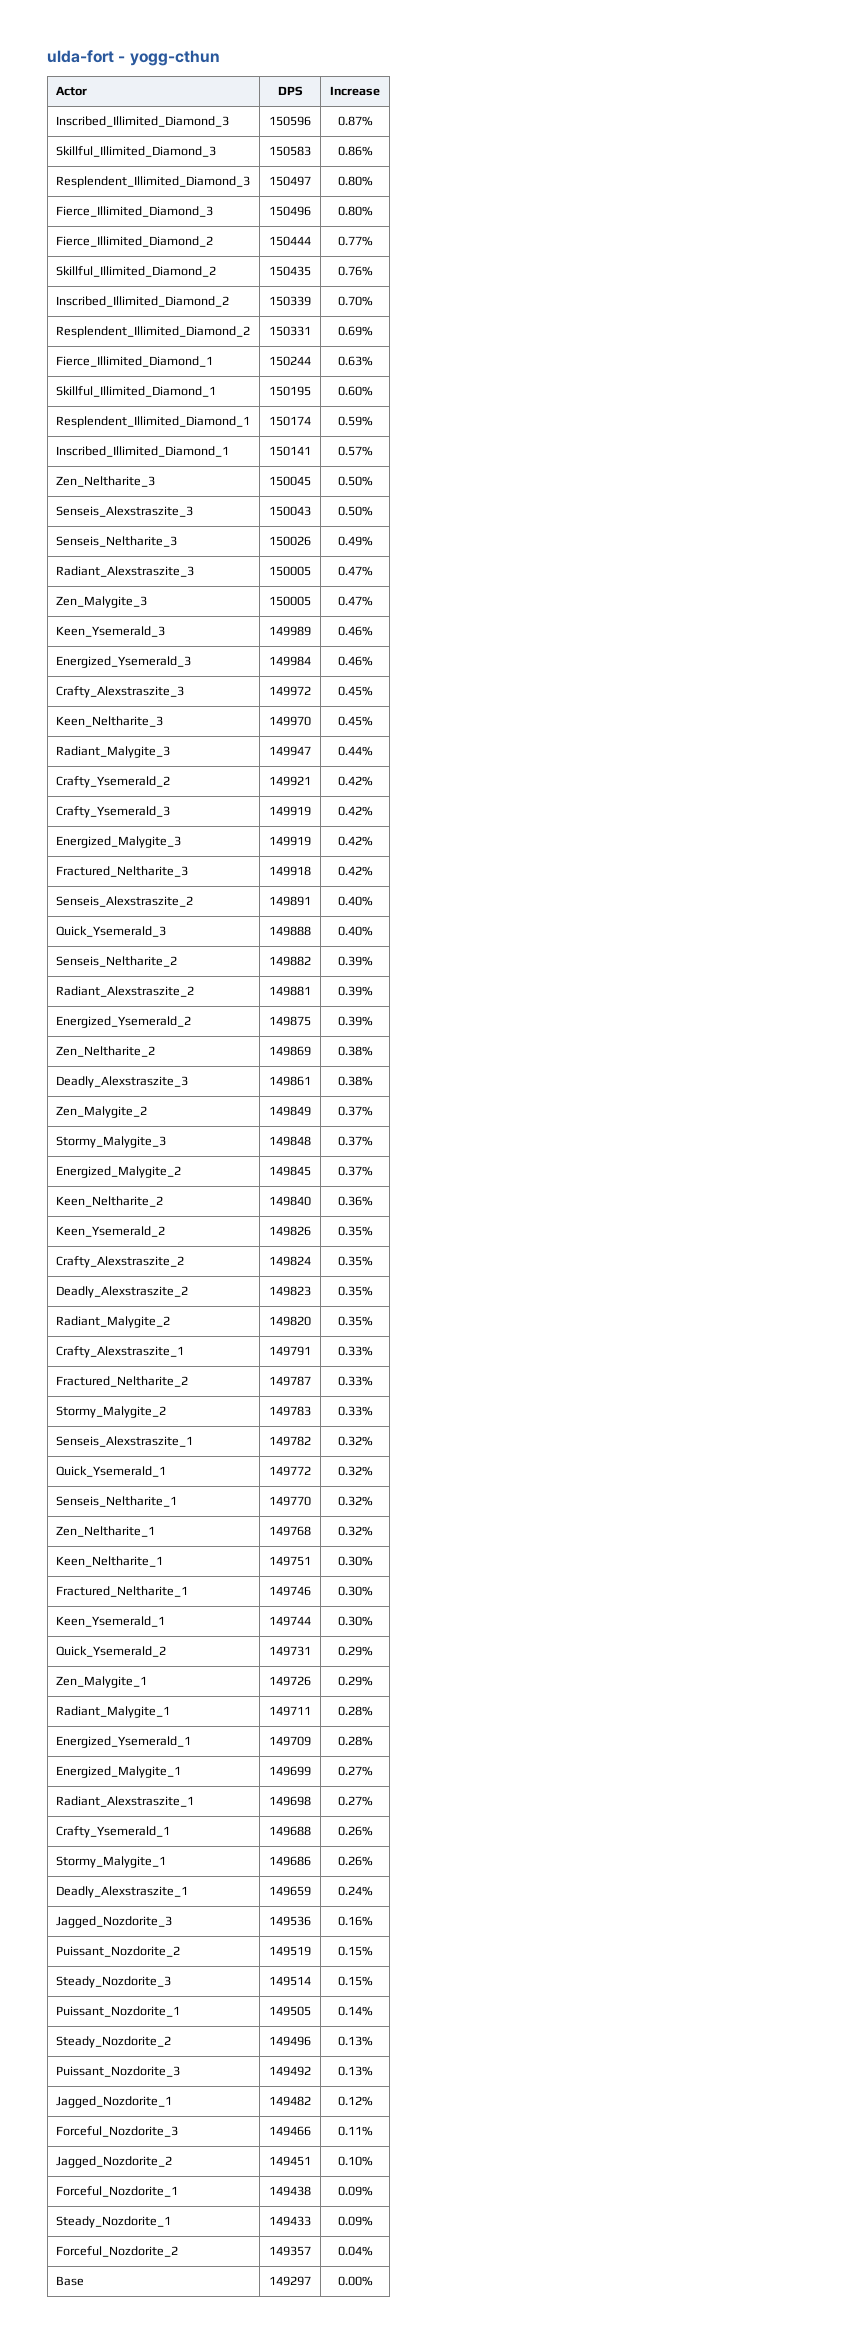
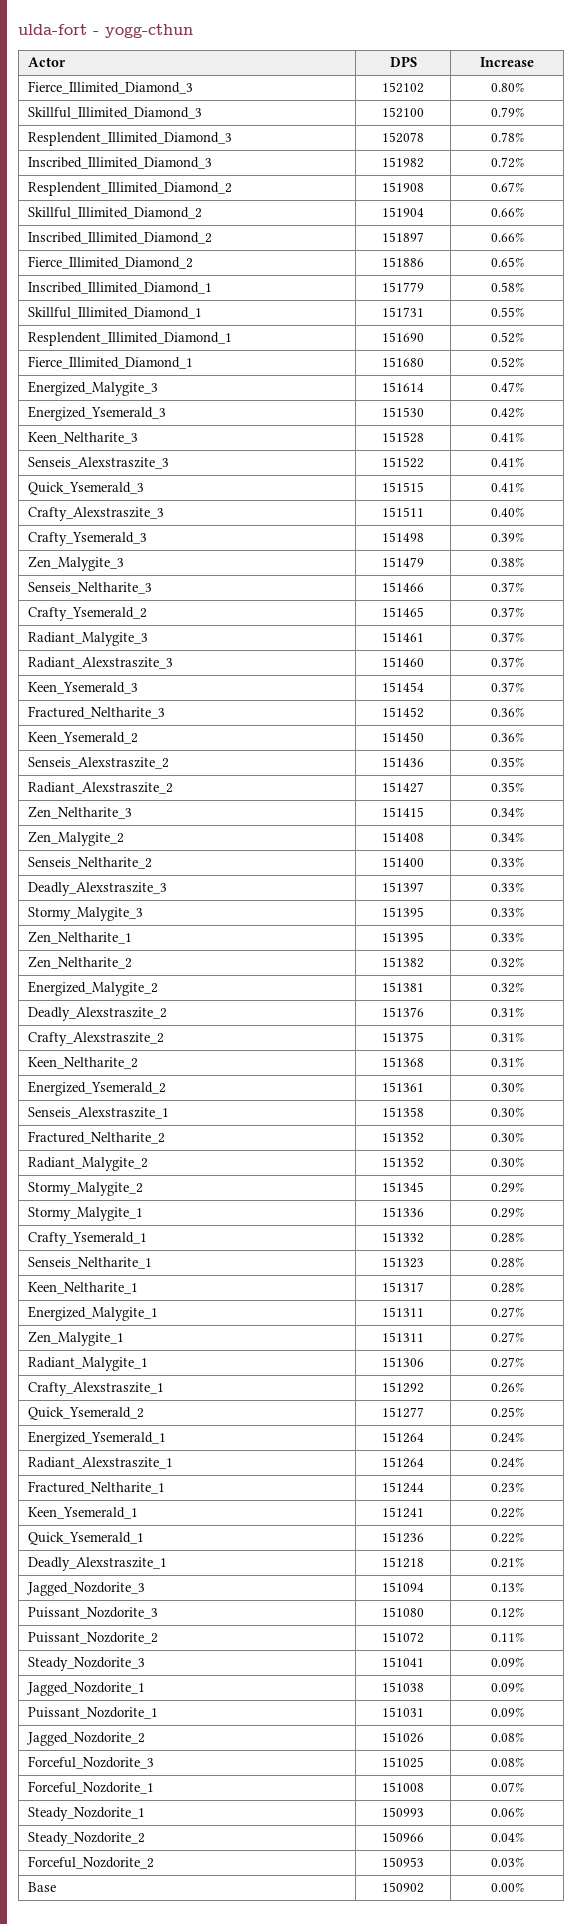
[55,116,229,127] [269,116,311,126] [337,116,373,126] Inscribed_Illimited_Diamond_3 | 150596 | 0.87% -> [27,81,193,94] [382,82,424,93] [490,82,524,92] Fierce_Illimited_Diamond_3 | 152102 | 0.80%
[269,146,311,156] [337,146,373,156] 150583 | 0.86% -> [382,107,424,118] [490,107,524,117] 152100 | 0.79%
[269,176,311,186] [337,176,373,186] [55,206,213,217] [269,206,311,216] [337,206,373,216] [55,236,213,247] [269,236,311,246] [337,236,373,246] [55,266,216,277] [269,266,311,276] [337,266,373,276] [55,296,229,307] [269,296,311,306] [337,296,373,306] [55,326,250,338] [269,326,311,336] [337,326,373,336] [55,356,213,367] [269,356,311,366] [337,356,373,366] [55,386,216,397] [269,386,311,396] [337,386,373,396] [55,416,250,428] [269,416,311,426] [337,416,373,426] [55,446,229,457] [269,446,311,456] [337,446,373,456] [55,476,155,487] [269,476,311,486] [337,476,373,486] [55,506,193,517] [269,506,311,516] [337,506,373,516] [55,536,177,547] [269,536,311,546] [337,536,373,546] [55,566,194,577] [269,566,311,576] [337,566,373,576] [55,596,147,608] [269,596,311,606] [337,596,373,606] [55,626,165,637] [269,626,311,636] [337,626,373,636] [55,656,191,668] [269,656,311,666] [337,656,373,666] [55,686,184,698] [269,686,311,696] [337,686,373,696] [55,716,163,727] [269,716,311,726] [337,716,373,726] [55,746,170,758] [269,746,311,756] [337,746,373,756] [55,776,170,788] [269,776,311,786] [337,776,373,786] [55,806,170,818] [269,806,311,816] [337,806,373,816] [55,836,181,848] [269,836,311,846] [337,836,373,846] [55,866,188,877] [269,866,311,876] [337,866,373,876] [55,896,193,907] [269,896,311,906] [337,896,373,906] [55,926,166,937] [269,926,311,936] [337,926,373,936] [55,956,177,967] [269,956,311,966] [337,956,373,966] [55,986,194,997] [269,986,311,996] [337,986,373,996] [55,1016,191,1028] [269,1016,311,1026] [337,1016,373,1026] [55,1046,155,1057] [269,1046,311,1056] [337,1046,373,1056] [55,1076,188,1088] [269,1076,311,1086] [337,1076,373,1086] [55,1106,147,1118] [269,1106,311,1116] [337,1106,373,1116] [55,1136,166,1148] [269,1136,311,1146] [337,1136,373,1146] [55,1166,181,1178] [269,1166,311,1176] [337,1166,373,1176] [55,1196,163,1207] [269,1196,311,1206] [337,1196,373,1206] [55,1226,165,1237] [269,1226,311,1236] [337,1226,373,1236] [55,1256,184,1268] [269,1256,311,1266] [337,1256,373,1266] [55,1286,188,1298] [269,1286,311,1296] [337,1286,373,1296] [55,1316,170,1328] [269,1316,311,1326] [337,1316,373,1326] [55,1346,184,1358] [269,1346,311,1356] [337,1346,373,1356] [55,1376,188,1387] [269,1376,311,1386] [337,1376,373,1386] [55,1406,166,1418] [269,1406,311,1416] [337,1406,373,1416] [55,1436,193,1447] [269,1436,311,1446] [337,1436,373,1446] [55,1466,166,1477] [269,1466,311,1476] [337,1466,373,1476] [55,1496,177,1507] [269,1496,311,1506] [337,1496,373,1506] [55,1526,155,1537] [269,1526,311,1536] [337,1526,373,1536] [55,1556,163,1567] [269,1556,311,1566] [337,1556,373,1566] [55,1586,188,1597] [269,1586,311,1596] [337,1586,373,1596] [55,1616,165,1627] [269,1616,311,1626] [337,1616,373,1626] [55,1646,166,1657] [269,1646,311,1656] [337,1646,373,1656] [55,1676,147,1688] [269,1676,311,1686] [337,1676,373,1686] [55,1706,170,1718] [269,1706,311,1716] [337,1706,373,1716] [55,1736,191,1748] [269,1736,311,1746] 150497 | 0.80% // Fierce_Illimited_Diamond_3 | 150496 | 0.80% // Fierce_Illimited_Diamond_2 | 150444 | 0.77% // Skillful_Illimited_Diamond_2 | 150435 | 0.76% // Inscribed_Illimited_Diamond_2 | 150339 | 0.70% // Resplendent_Illimited_Diamond_2 | 150331 | 0.69% // Fierce_Illimited_Diamond_1 | 150244 | 0.63% // Skillful_Illimited_Diamond_1 | 150195 | 0.60% // Resplendent_Illimited_Diamond_1 | 150174 | 0.59% // Inscribed_Illimited_Diamond_1 | 150141 | 0.57% // Zen_Neltharite_3 | 150045 | 0.50% // Senseis_Alexstraszite_3 | 150043 | 0.50% // Senseis_Neltharite_3 | 150026 | 0.49% // Radiant_Alexstraszite_3 | 150005 | 0.47% // Zen_Malygite_3 | 150005 | 0.47% // Keen_Ysemerald_3 | 149989 | 0.46% // Energized_Ysemerald_3 | 149984 | 0.46% // Crafty_Alexstraszite_3 | 149972 | 0.45% // Keen_Neltharite_3 | 149970 | 0.45% // Radiant_Malygite_3 | 149947 | 0.44% // Crafty_Ysemerald_2 | 149921 | 0.42% // Crafty_Ysemerald_3 | 149919 | 0.42% // Energized_Malygite_3 | 149919 | 0.42% // Fractured_Neltharite_3 | 149918 | 0.42% // Senseis_Alexstraszite_2 | 149891 | 0.40% // Quick_Ysemerald_3 | 149888 | 0.40% // Senseis_Neltharite_2 | 149882 | 0.39% // Radiant_Alexstraszite_2 | 149881 | 0.39% // Energized_Ysemerald_2 | 149875 | 0.39% // Zen_Neltharite_2 | 149869 | 0.38% // Deadly_Alexstraszite_3 | 149861 | 0.38% // Zen_Malygite_2 | 149849 | 0.37% // Stormy_Malygite_3 | 149848 | 0.37% // Energized_Malygite_2 | 149845 | 0.37% // Keen_Neltharite_2 | 149840 | 0.36% // Keen_Ysemerald_2 | 149826 | 0.35% // Crafty_Alexstraszite_2 | 149824 | 0.35% // Deadly_Alexstraszite_2 | 149823 | 0.35% // Radiant_Malygite_2 | 149820 | 0.35% // Crafty_Alexstraszite_1 | 149791 | 0.33% // Fractured_Neltharite_2 | 149787 | 0.33% // Stormy_Malygite_2 | 149783 | 0.33% // Senseis_Alexstraszite_1 | 149782 | 0.32% // Quick_Ysemerald_1 | 149772 | 0.32% // Senseis_Neltharite_1 | 149770 | 0.32% // Zen_Neltharite_1 | 149768 | 0.32% // Keen_Neltharite_1 | 149751 | 0.30% // Fractured_Neltharite_1 | 149746 | 0.30% // Keen_Ysemerald_1 | 149744 | 0.30% // Quick_Ysemerald_2 | 149731 | 0.29% // Zen_Malygite_1 | 149726 | 0.29% // Radiant_Malygite_1 | 149711 | 0.28% // Energized_Ysemerald_1 | 149709 -> [382,132,424,143] [490,132,524,142] [27,157,212,169] [382,157,424,168] [490,157,524,168] [27,182,232,196] [382,182,424,192] [490,182,524,192] [27,207,202,219] [382,207,424,217] [490,207,524,217] [27,232,212,244] [382,232,424,242] [490,232,524,242] [27,256,193,269] [382,257,424,267] [490,257,524,267] [27,282,212,294] [382,282,424,292] [490,282,524,292] [27,307,202,319] [382,307,424,317] [490,307,524,317] [27,332,232,346] [382,332,424,342] [490,332,524,343] [27,356,193,369] [382,357,424,367] [490,357,524,368] [27,381,158,396] [382,382,424,392] [490,382,524,392] [27,406,166,421] [382,407,424,417] [490,407,524,418] [27,432,138,444] [382,432,424,443] [490,432,524,442] [27,457,169,469] [382,457,424,468] [490,457,524,467] [27,482,144,495] [382,482,424,492] [490,482,524,492] [27,507,164,521] [382,507,424,517] [490,507,524,517] [27,532,147,546] [382,532,424,542] [490,532,524,542] [27,556,124,571] [382,557,424,567] [490,557,524,567] [27,582,152,594] [382,582,424,592] [490,582,524,592] [27,607,147,621] [382,607,424,617] [490,607,524,617] [27,632,148,646] [382,632,424,642] [490,632,524,642] [27,657,173,669] [382,657,424,667] [490,657,524,667] [27,682,138,694] [382,682,424,692] [490,682,524,692] [27,706,165,719] [382,707,424,718] [490,707,524,717] [27,732,138,744] [382,732,424,742] [490,732,524,742] [27,757,169,769] [382,757,424,767] [490,757,524,767] [27,782,173,794] [382,782,424,793] [490,782,524,792] [27,806,132,819] [382,807,424,817] [490,807,524,817] [27,831,124,846] [382,832,424,842] [490,832,524,842] [27,857,152,869] [382,857,424,867] [490,857,524,867] [27,882,167,896] [382,882,424,892] [490,882,524,892] [27,907,143,921] [382,907,424,917] [490,907,524,917] [27,931,132,944] [382,932,424,942] [490,932,524,942] [27,956,132,969] [382,957,424,968] [490,957,524,968] [27,981,158,996] [382,982,424,992] [490,982,524,993] [27,1007,167,1021] [382,1007,424,1017] [490,1007,524,1017] [27,1032,164,1046] [382,1032,424,1042] [490,1032,524,1042] [27,1057,138,1069] [382,1057,424,1067] [490,1057,524,1067] [27,1081,166,1096] [382,1082,424,1092] [490,1082,524,1092] [27,1107,169,1119] [382,1107,424,1117] [490,1107,524,1117] [27,1131,165,1144] [382,1132,424,1143] [490,1132,524,1142] [27,1157,148,1171] [382,1157,424,1168] [490,1157,524,1167] [27,1182,143,1196] [382,1182,424,1192] [490,1182,524,1193] [27,1207,143,1221] [382,1207,424,1217] [490,1207,524,1218] [27,1232,147,1246] [382,1232,424,1243] [490,1232,524,1243] [27,1257,152,1269] [382,1257,424,1268] [490,1257,524,1268] [27,1282,138,1294] [382,1282,424,1292] 152078 | 0.78% // Inscribed_Illimited_Diamond_3 | 151982 | 0.72% // Resplendent_Illimited_Diamond_2 | 151908 | 0.67% // Skillful_Illimited_Diamond_2 | 151904 | 0.66% // Inscribed_Illimited_Diamond_2 | 151897 | 0.66% // Fierce_Illimited_Diamond_2 | 151886 | 0.65% // Inscribed_Illimited_Diamond_1 | 151779 | 0.58% // Skillful_Illimited_Diamond_1 | 151731 | 0.55% // Resplendent_Illimited_Diamond_1 | 151690 | 0.52% // Fierce_Illimited_Diamond_1 | 151680 | 0.52% // Energized_Malygite_3 | 151614 | 0.47% // Energized_Ysemerald_3 | 151530 | 0.42% // Keen_Neltharite_3 | 151528 | 0.41% // Senseis_Alexstraszite_3 | 151522 | 0.41% // Quick_Ysemerald_3 | 151515 | 0.41% // Crafty_Alexstraszite_3 | 151511 | 0.40% // Crafty_Ysemerald_3 | 151498 | 0.39% // Zen_Malygite_3 | 151479 | 0.38% // Senseis_Neltharite_3 | 151466 | 0.37% // Crafty_Ysemerald_2 | 151465 | 0.37% // Radiant_Malygite_3 | 151461 | 0.37% // Radiant_Alexstraszite_3 | 151460 | 0.37% // Keen_Ysemerald_3 | 151454 | 0.37% // Fractured_Neltharite_3 | 151452 | 0.36% // Keen_Ysemerald_2 | 151450 | 0.36% // Senseis_Alexstraszite_2 | 151436 | 0.35% // Radiant_Alexstraszite_2 | 151427 | 0.35% // Zen_Neltharite_3 | 151415 | 0.34% // Zen_Malygite_2 | 151408 | 0.34% // Senseis_Neltharite_2 | 151400 | 0.33% // Deadly_Alexstraszite_3 | 151397 | 0.33% // Stormy_Malygite_3 | 151395 | 0.33% // Zen_Neltharite_1 | 151395 | 0.33% // Zen_Neltharite_2 | 151382 | 0.32% // Energized_Malygite_2 | 151381 | 0.32% // Deadly_Alexstraszite_2 | 151376 | 0.31% // Crafty_Alexstraszite_2 | 151375 | 0.31% // Keen_Neltharite_2 | 151368 | 0.31% // Energized_Ysemerald_2 | 151361 | 0.30% // Senseis_Alexstraszite_1 | 151358 | 0.30% // Fractured_Neltharite_2 | 151352 | 0.30% // Radiant_Malygite_2 | 151352 | 0.30% // Stormy_Malygite_2 | 151345 | 0.29% // Stormy_Malygite_1 | 151336 | 0.29% // Crafty_Ysemerald_1 | 151332 | 0.28% // Senseis_Neltharite_1 | 151323 | 0.28% // Keen_Neltharite_1 | 151317
[269,1766,311,1776] [337,1766,373,1776] [55,1796,194,1807] [269,1796,311,1806] [337,1796,373,1806] [55,1826,170,1838] [269,1826,311,1836] [337,1826,373,1836] [55,1856,166,1868] [269,1856,311,1866] [337,1856,373,1866] 149699 | 0.27% // Radiant_Alexstraszite_1 | 149698 | 0.27% // Crafty_Ysemerald_1 | 149688 | 0.26% // Stormy_Malygite_1 | 149686 | 0.26% -> [382,1307,424,1317] [490,1307,524,1318] [27,1331,124,1346] [382,1332,424,1342] [490,1332,524,1343] [27,1357,148,1371] [382,1357,424,1367] [490,1357,524,1368] [27,1382,164,1396] [382,1382,424,1393] [490,1382,524,1393] [27,1407,144,1420] [382,1407,424,1418] [490,1407,524,1418] [27,1431,166,1446] [382,1432,424,1443] [490,1432,524,1443] [27,1457,173,1469] [382,1457,424,1468] [490,1457,524,1468] [27,1481,165,1494] [382,1482,424,1493] [490,1482,524,1493] [27,1507,138,1519] [382,1507,424,1518] [490,1507,524,1518] [27,1532,144,1545] [382,1532,424,1543] [490,1532,524,1543] 151311 | 0.27% // Zen_Malygite_1 | 151311 | 0.27% // Radiant_Malygite_1 | 151306 | 0.27% // Crafty_Alexstraszite_1 | 151292 | 0.26% // Quick_Ysemerald_2 | 151277 | 0.25% // Energized_Ysemerald_1 | 151264 | 0.24% // Radiant_Alexstraszite_1 | 151264 | 0.24% // Fractured_Neltharite_1 | 151244 | 0.23% // Keen_Ysemerald_1 | 151241 | 0.22% // Quick_Ysemerald_1 | 151236 | 0.22%
[269,1886,311,1896] [337,1886,373,1896] 149659 | 0.24% -> [382,1557,424,1568] [490,1557,524,1568] 151218 | 0.21%
[269,1916,311,1926] [337,1916,373,1926] [55,1946,180,1957] [269,1946,311,1956] [337,1946,373,1956] [55,1976,171,1988] [269,1976,311,1986] [337,1976,373,1986] [55,2006,180,2017] [269,2006,311,2016] [337,2006,373,2016] [55,2036,171,2048] [269,2036,311,2046] [337,2036,373,2046] [55,2066,180,2077] [269,2066,311,2076] [337,2066,373,2076] [55,2096,172,2108] [269,2096,311,2106] [337,2096,373,2106] [55,2126,178,2137] [269,2126,311,2136] [337,2126,373,2136] [55,2156,172,2168] [269,2156,311,2166] [337,2156,373,2166] 149536 | 0.16% // Puissant_Nozdorite_2 | 149519 | 0.15% // Steady_Nozdorite_3 | 149514 | 0.15% // Puissant_Nozdorite_1 | 149505 | 0.14% // Steady_Nozdorite_2 | 149496 | 0.13% // Puissant_Nozdorite_3 | 149492 | 0.13% // Jagged_Nozdorite_1 | 149482 | 0.12% // Forceful_Nozdorite_3 | 149466 | 0.11% // Jagged_Nozdorite_2 | 149451 | 0.10% -> [382,1582,424,1592] [490,1582,524,1592] [27,1607,158,1619] [382,1607,424,1617] [490,1607,524,1618] [27,1632,158,1644] [382,1632,424,1643] [490,1632,524,1642] [27,1657,145,1671] [382,1657,424,1667] [490,1657,524,1667] [26,1682,145,1696] [382,1682,424,1692] [490,1682,524,1692] [27,1707,158,1719] [382,1707,424,1717] [490,1707,524,1717] [26,1732,145,1746] [382,1732,424,1743] [490,1732,524,1742] [27,1756,154,1769] [382,1757,424,1768] [490,1757,524,1767] 151094 | 0.13% // Puissant_Nozdorite_3 | 151080 | 0.12% // Puissant_Nozdorite_2 | 151072 | 0.11% // Steady_Nozdorite_3 | 151041 | 0.09% // Jagged_Nozdorite_1 | 151038 | 0.09% // Puissant_Nozdorite_1 | 151031 | 0.09% // Jagged_Nozdorite_2 | 151026 | 0.08% // Forceful_Nozdorite_3 | 151025 | 0.08%
[269,2186,311,2196] [337,2186,373,2196] 149438 | 0.09% -> [382,1782,424,1792] [490,1782,524,1792] 151008 | 0.07%
[269,2216,311,2226] [337,2216,373,2226] 149433 | 0.09% -> [382,1807,424,1817] [490,1807,524,1817] [27,1832,145,1846] [382,1832,424,1842] [490,1832,524,1842] 150993 | 0.06% // Steady_Nozdorite_2 | 150966 | 0.04%
[269,2246,311,2256] [337,2246,373,2256] 149357 | 0.04% -> [382,1857,424,1867] [490,1857,524,1867] 150953 | 0.03%
[269,2276,311,2286] 149297 -> [382,1882,424,1893] 150902

